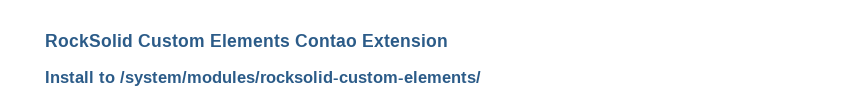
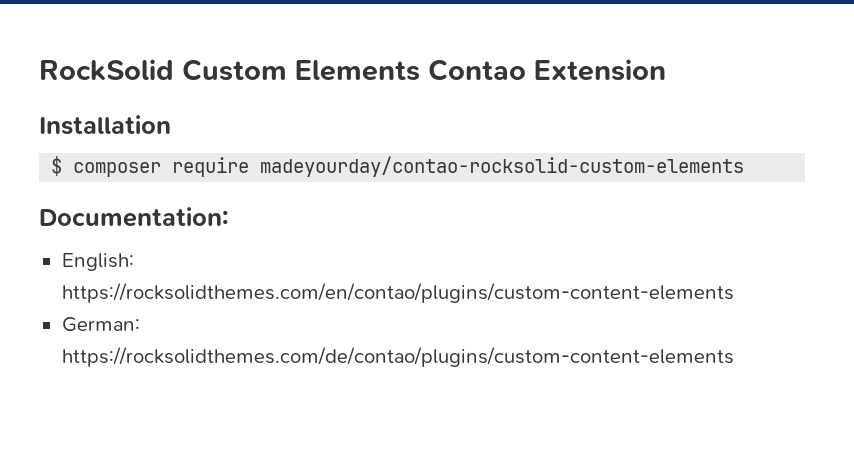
[45,71,481,86] Install to /system/modules/rocksolid-custom-elements/ -> [39,115,171,135] [51,156,745,177] [39,207,229,227] [61,253,134,271] [61,283,734,303] [61,317,140,332] [61,347,734,367] Installation // $ composer require madeyourday/contao-rocksolid-custom-elements // Documentation: // English: https://rocksolidthemes.com/en/contao/plugins/custom-content-elements // German: https://rocksolidthemes.com/de/contao/plugins/custom-content-elements

